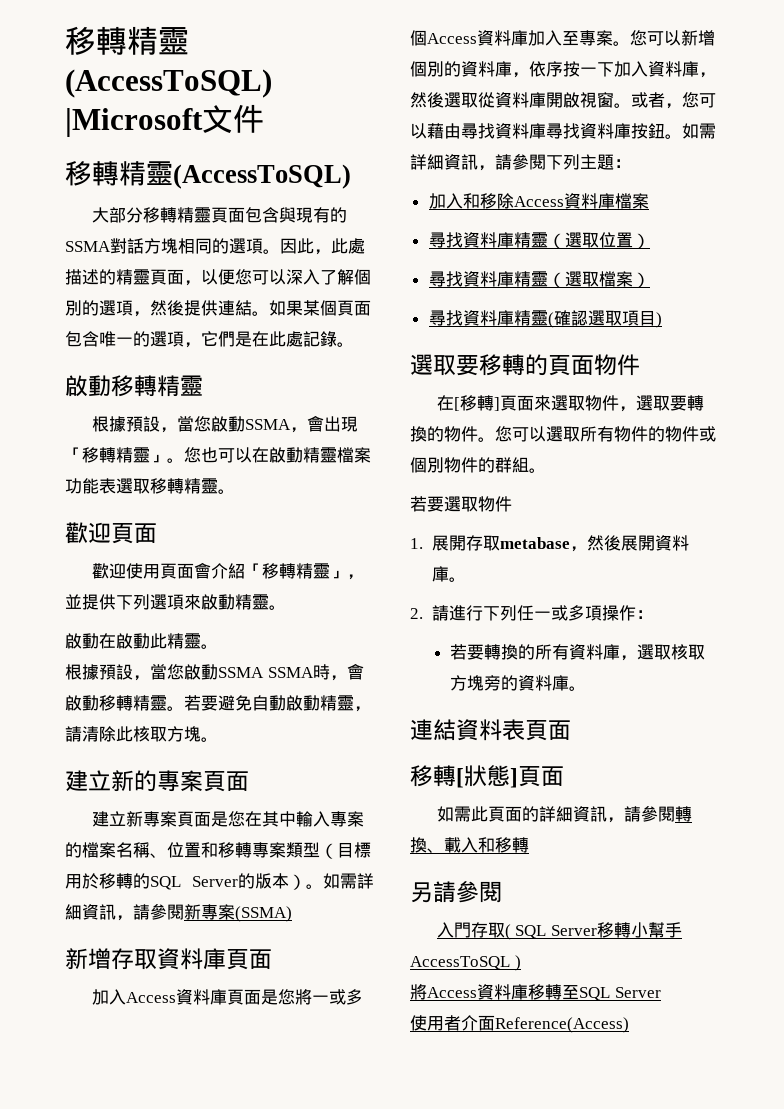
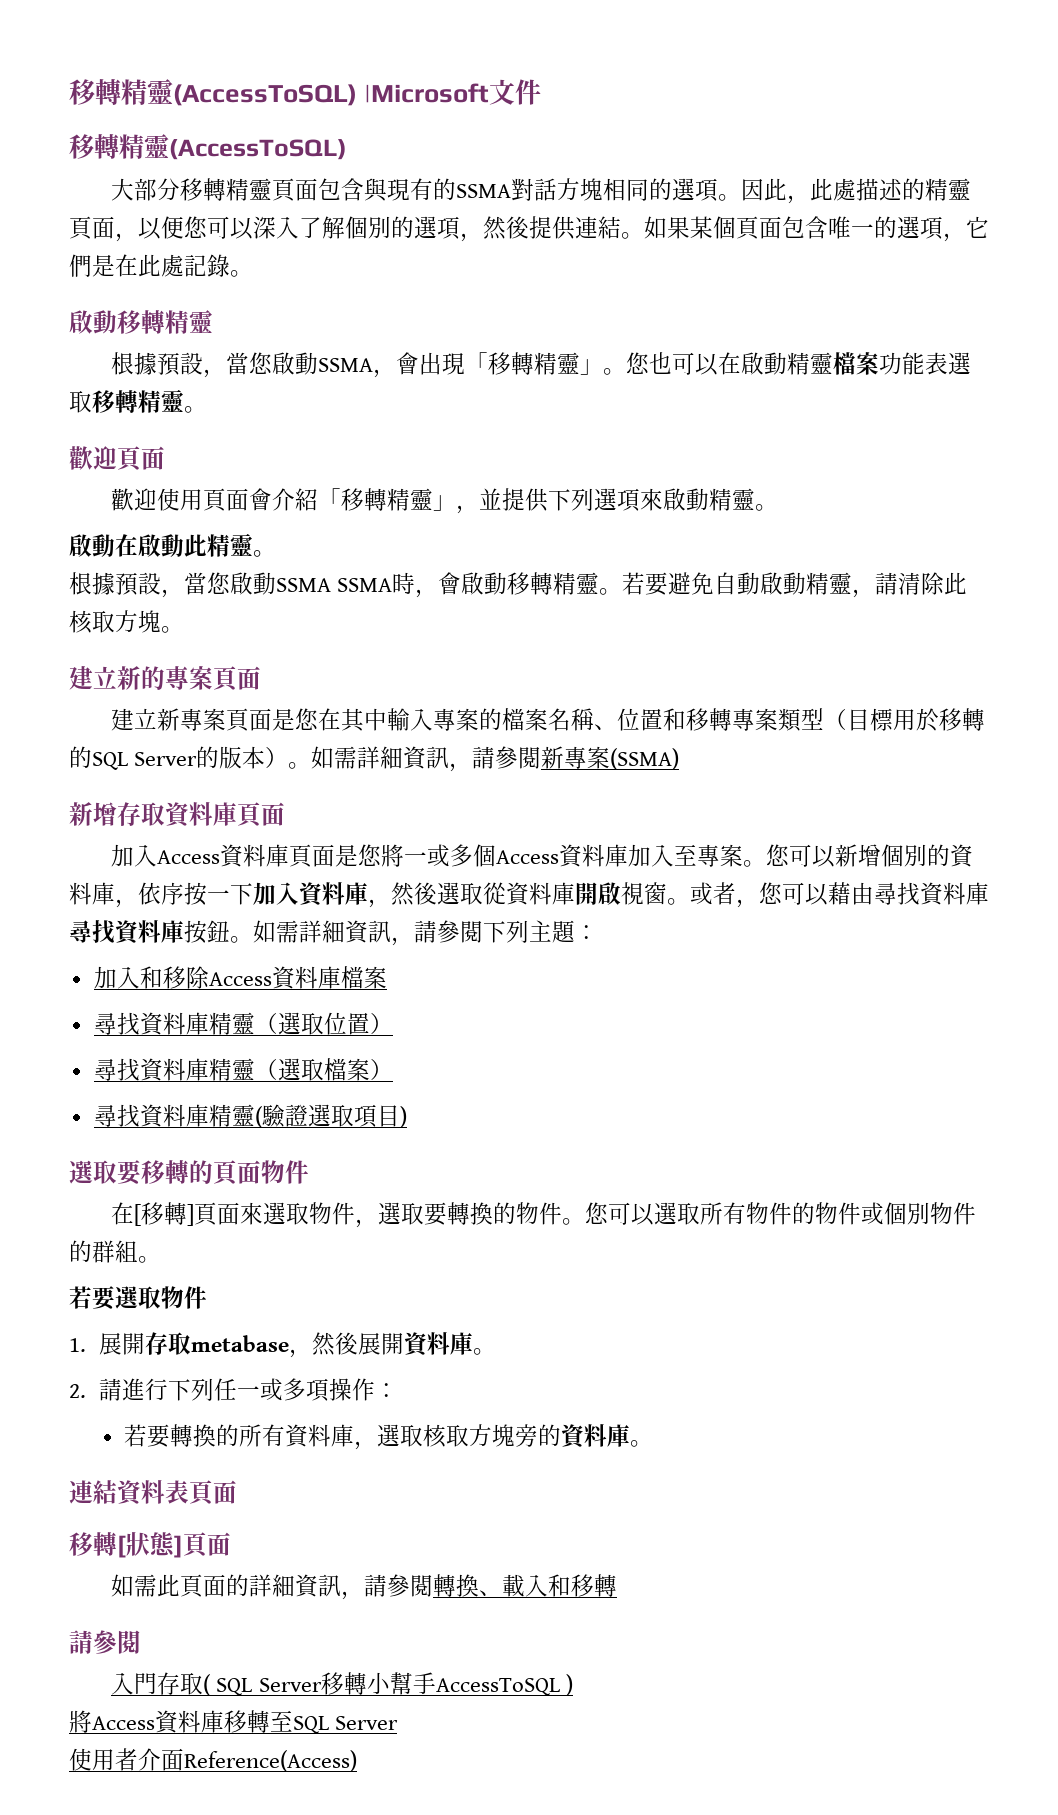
[553,310,588,326] 確認 -> [260,1104,308,1128] 驗證
[410,882,433,903] 另 -> (618, 1585) none

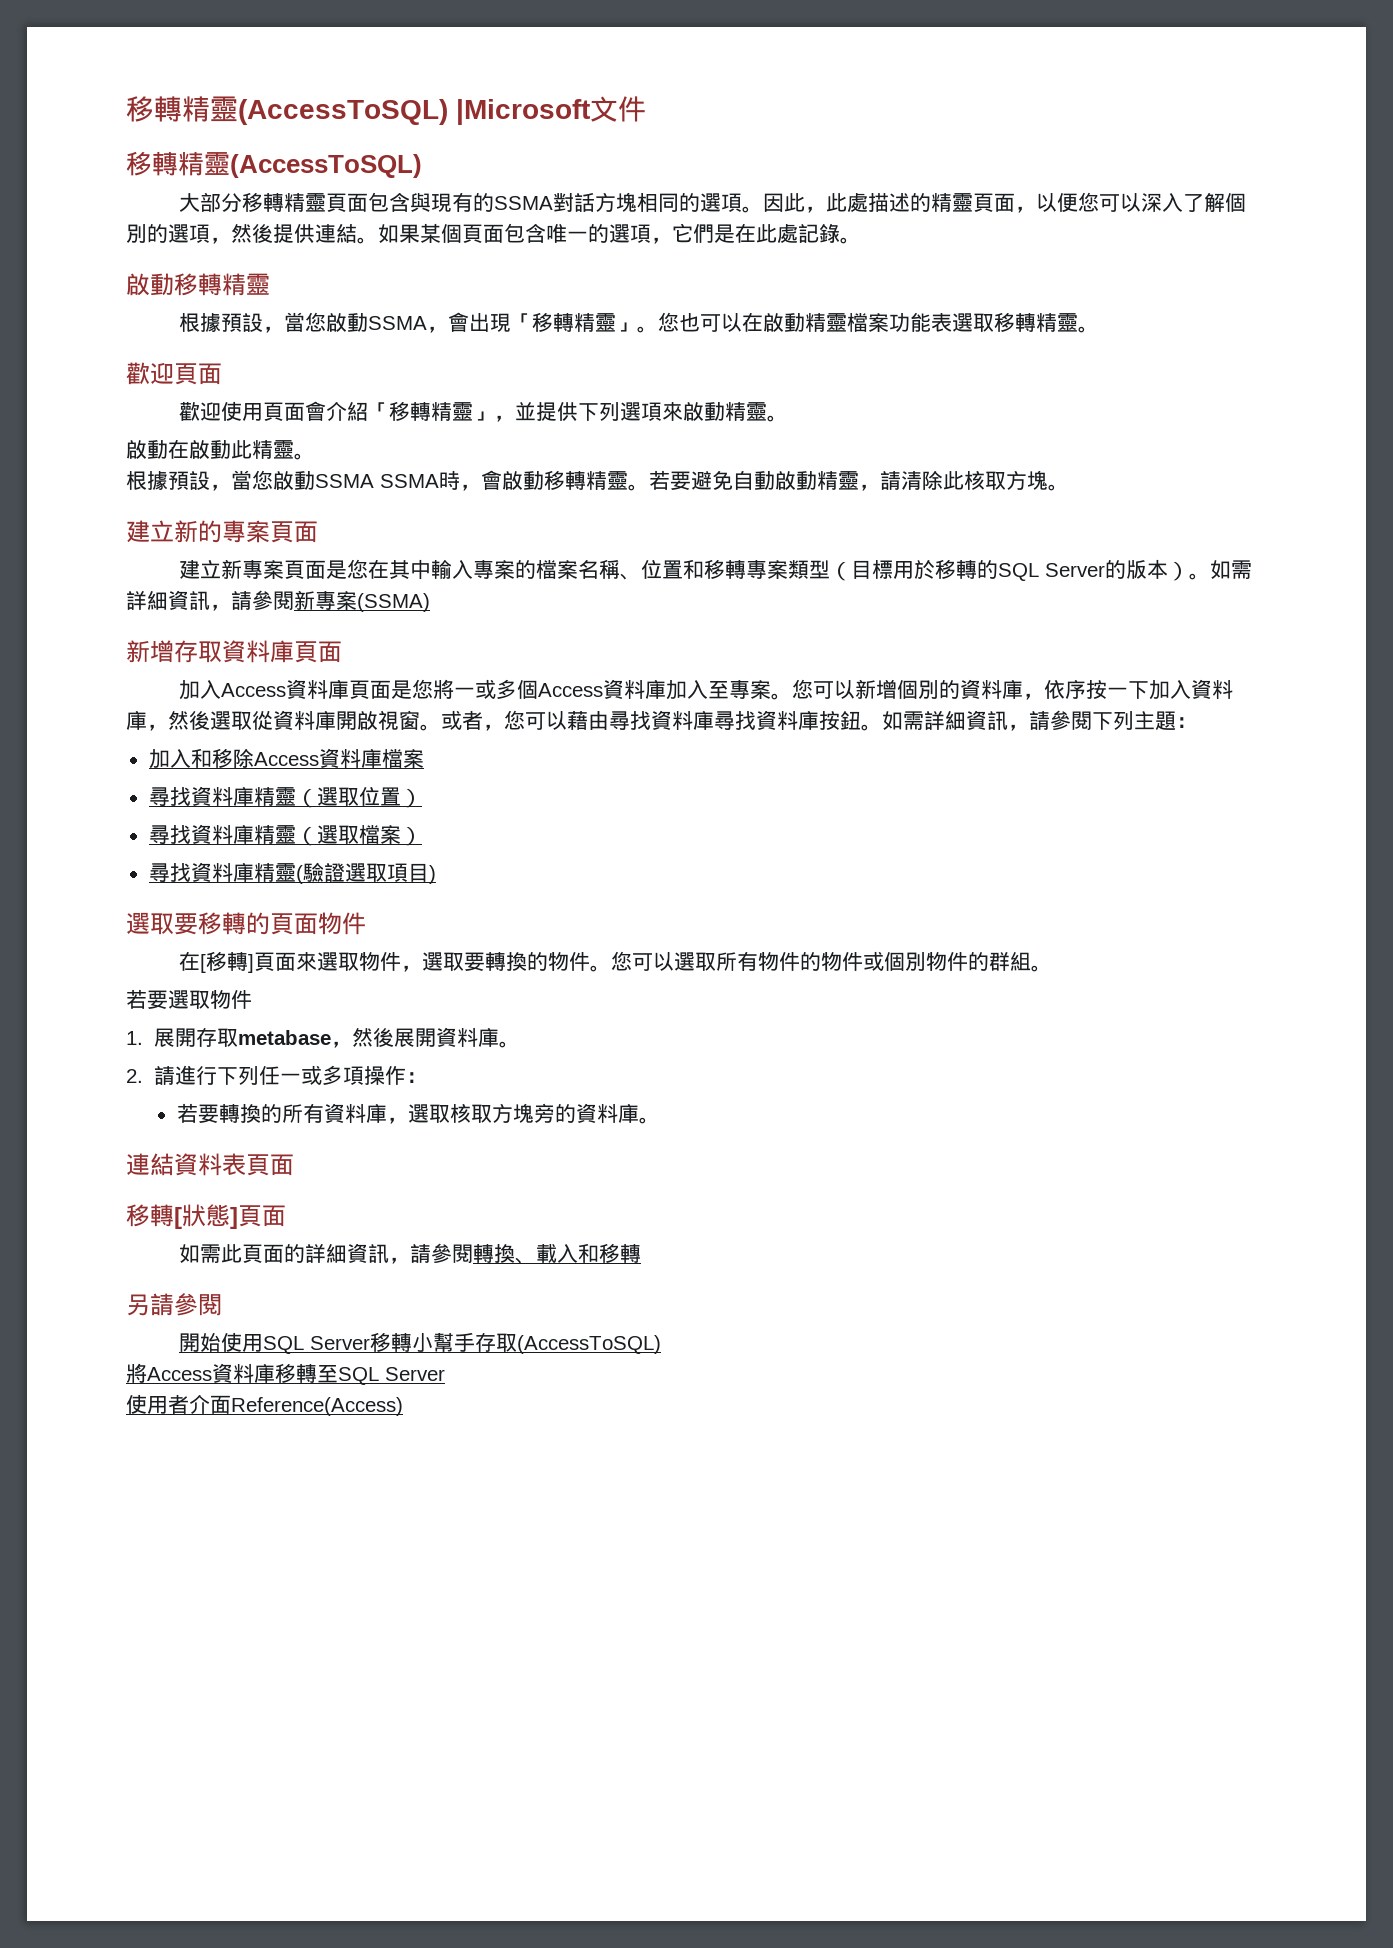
(618, 1585) none -> [126,1294,150,1316] 另
[111,1672,212,1696] 入門存取( -> [179,1332,264,1352] 開始使用
[435,1674,573,1696] AccessToSQL ) -> [475,1332,662,1354] 存取(AccessToSQL)

